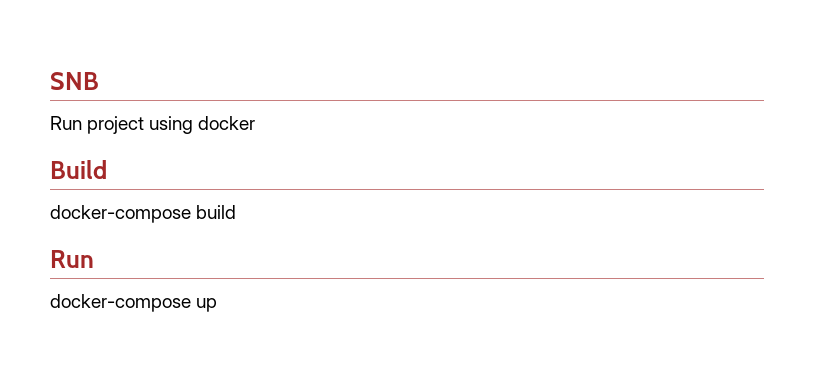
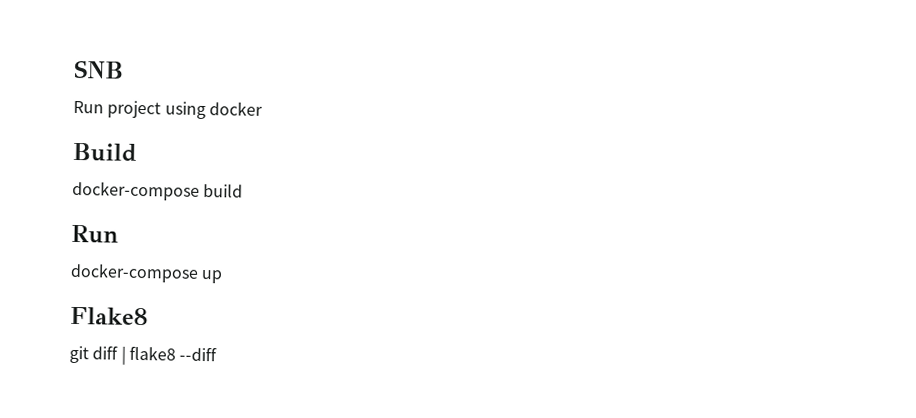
(218, 305) none -> [70,306,149,326] [69,345,218,365] // Flake8 // git diff | flake8 --diff

